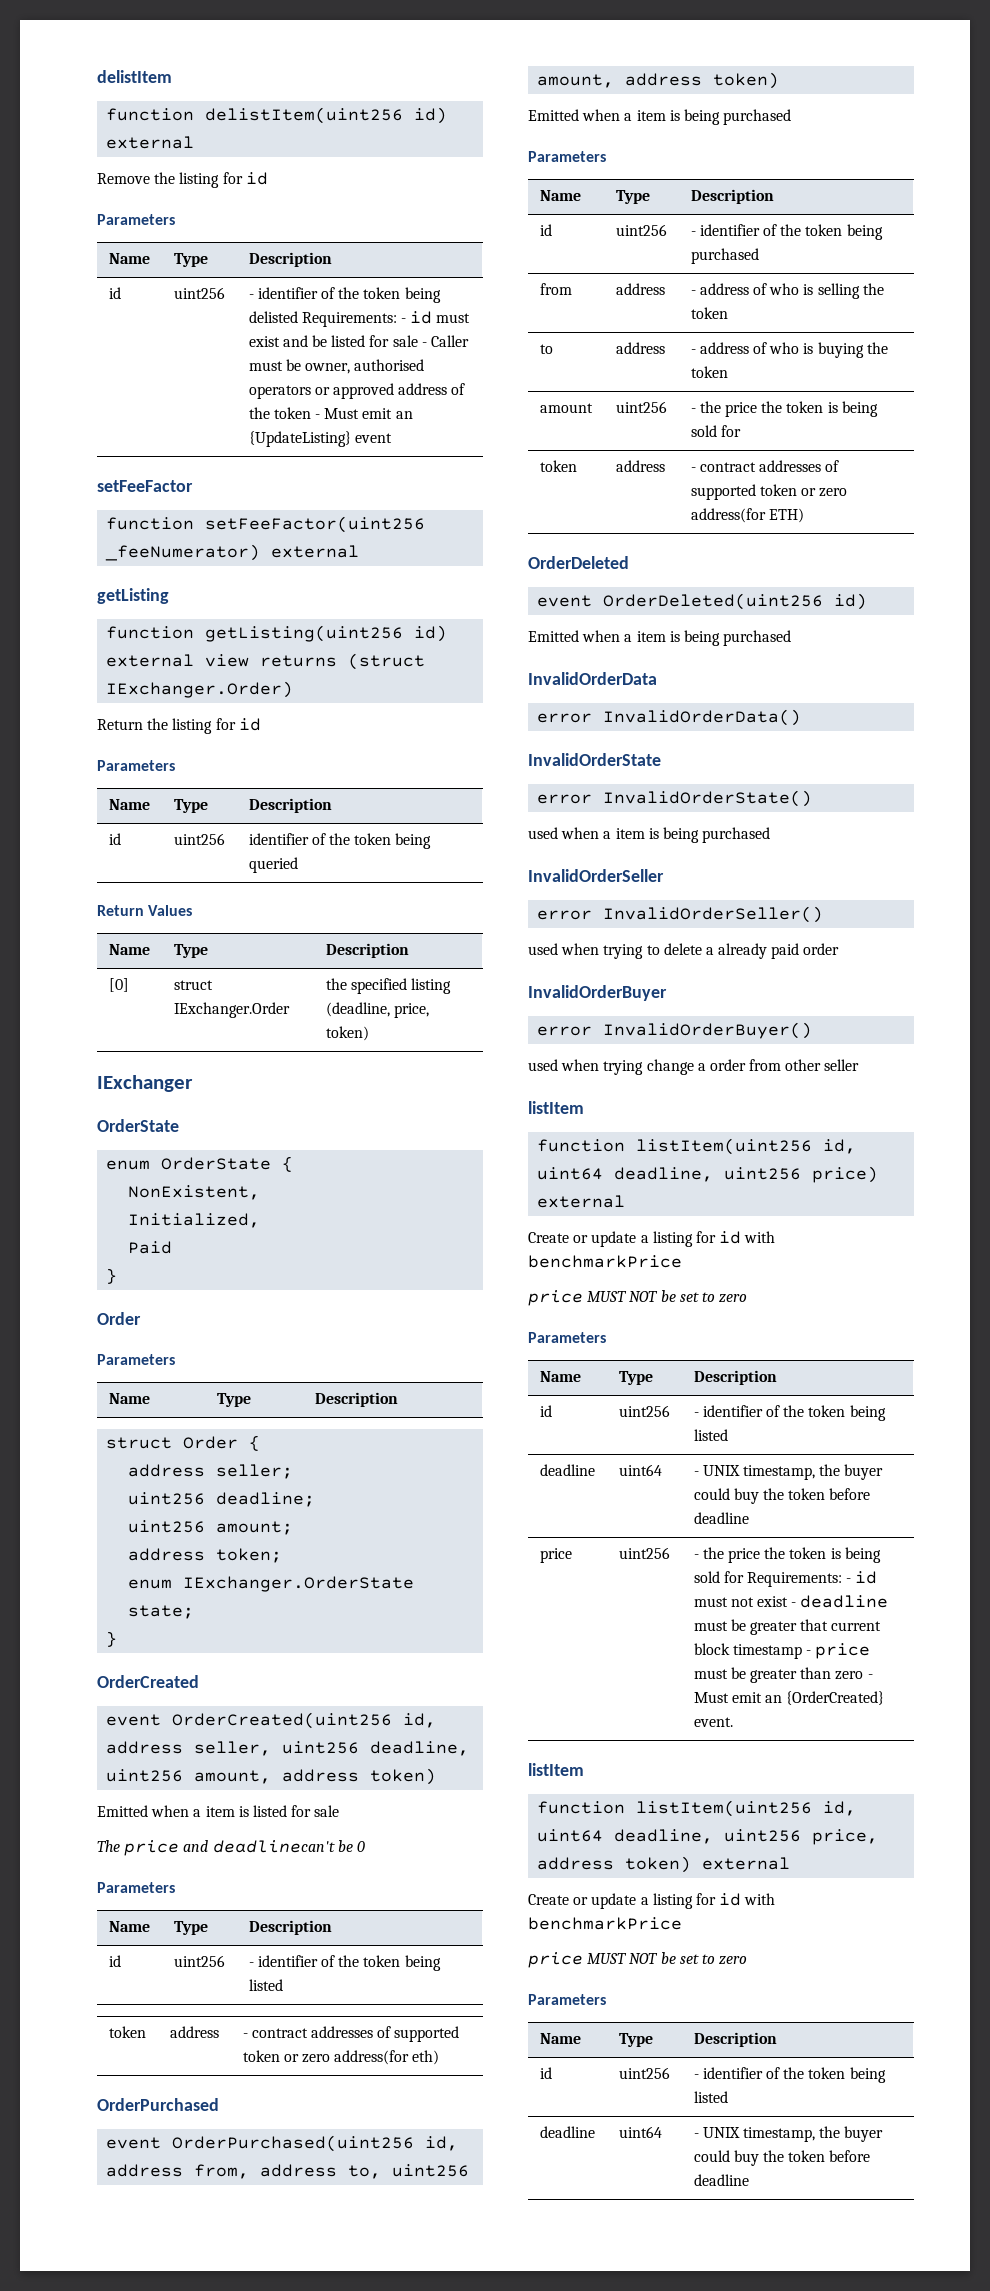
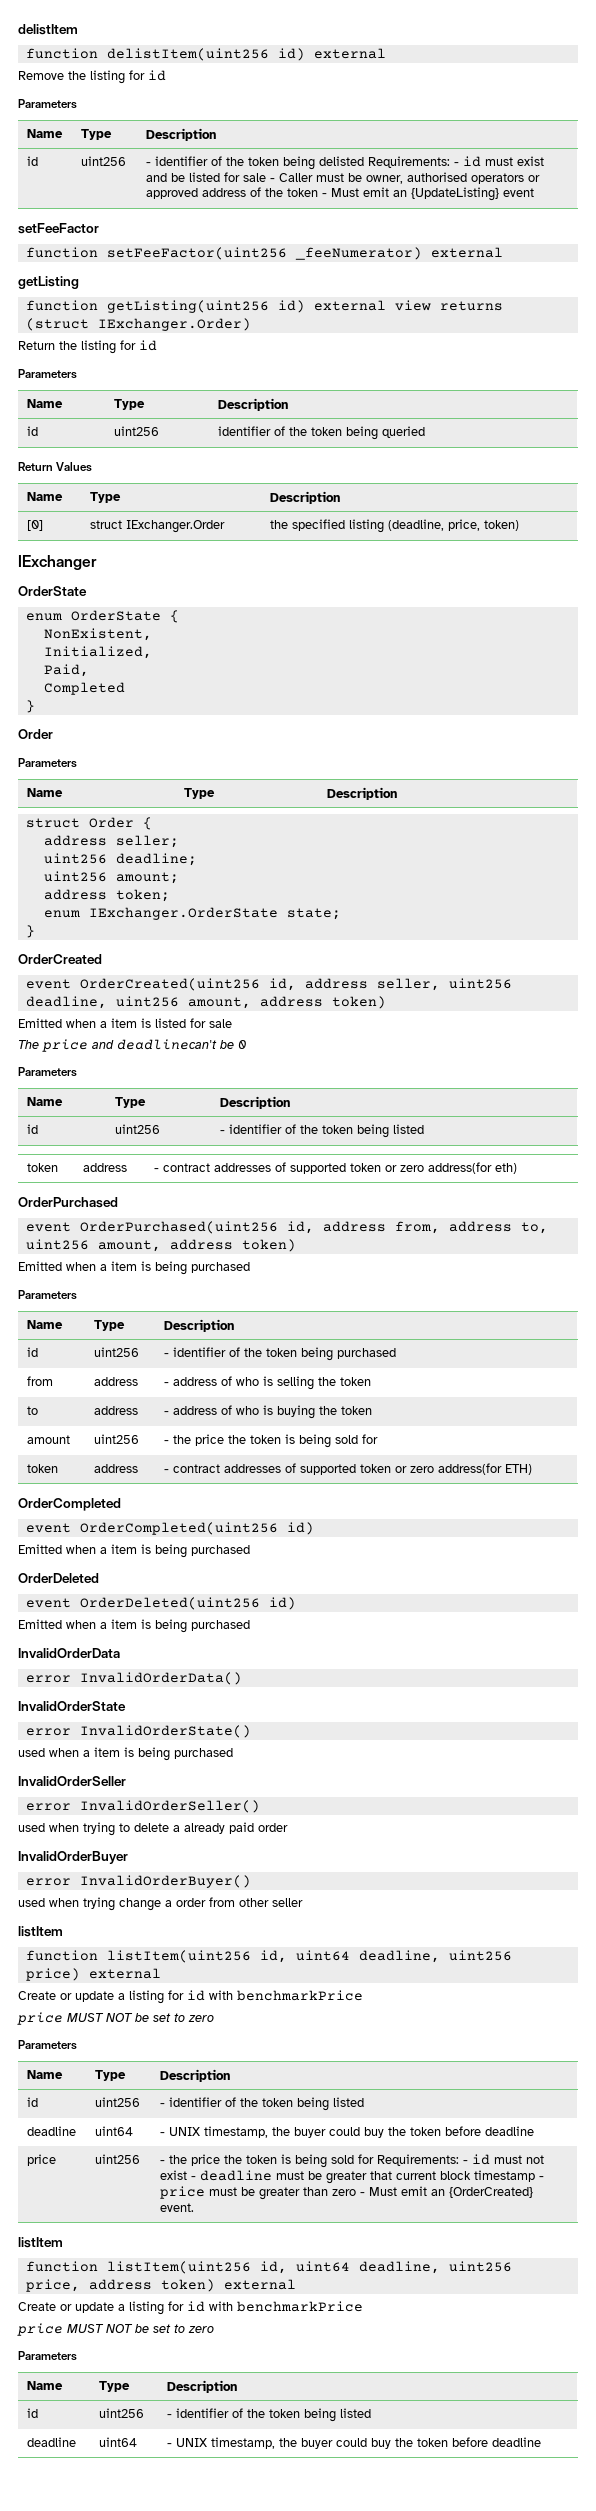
[128,1241,173,1254] Paid -> [43,664,89,677] [43,682,125,695] Paid, // Completed
(804, 515) none -> [18,1498,121,1511] [25,1522,314,1535] [18,1544,250,1558] // OrderCompleted // event OrderCompleted(uint256 id) // Emitted when a item is being purchased

